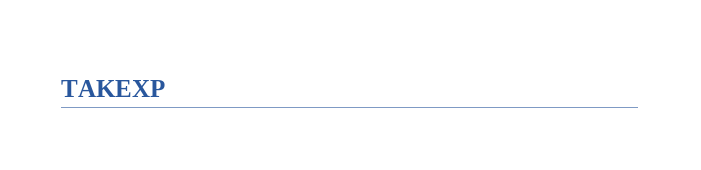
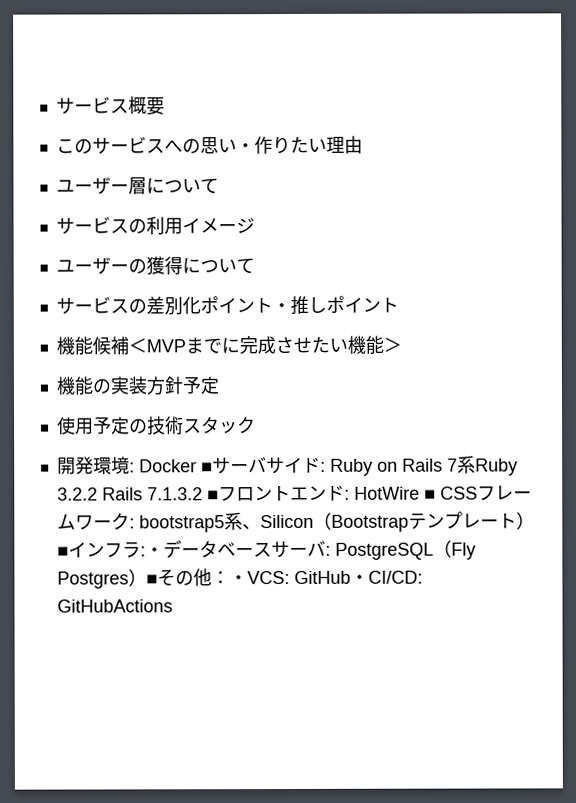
[61,80,165,97] TAKEXP -> [55,96,165,116] [55,135,363,155] [55,177,219,195] [55,216,255,235] [55,256,255,276] [55,295,399,316] [55,335,402,356] [55,376,219,396] [56,416,256,436] [56,455,518,476] [56,485,532,502] [56,511,535,533] [56,539,476,560] [56,568,423,589] [56,599,173,613] サービス概要 // このサービスへの思い・作りたい理由 // ユーザー層について // サービスの利用イメージ // ユーザーの獲得について // サービスの差別化ポイント・推しポイント // 機能候補＜MVPまでに完成させたい機能＞ // 機能の実装方針予定 // 使用予定の技術スタック // 開発環境: Docker ■サーバサイド: Ruby on Rails 7系Ruby 3.2.2 Rails 7.1.3.2 ■フロントエンド: HotWire ■ CSSフレームワーク: bootstrap5系、Silicon（Bootstrapテンプレート）■インフラ:・データベースサーバ: PostgreSQL（Fly Postgres）■その他：・VCS: GitHub・CI/CD: GitHubActions

